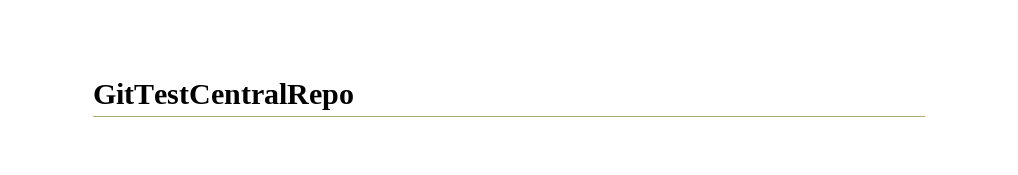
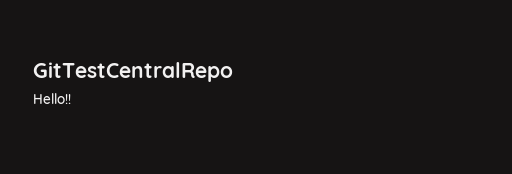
(354, 96) none -> [33,93,71,104] // Hello!!

